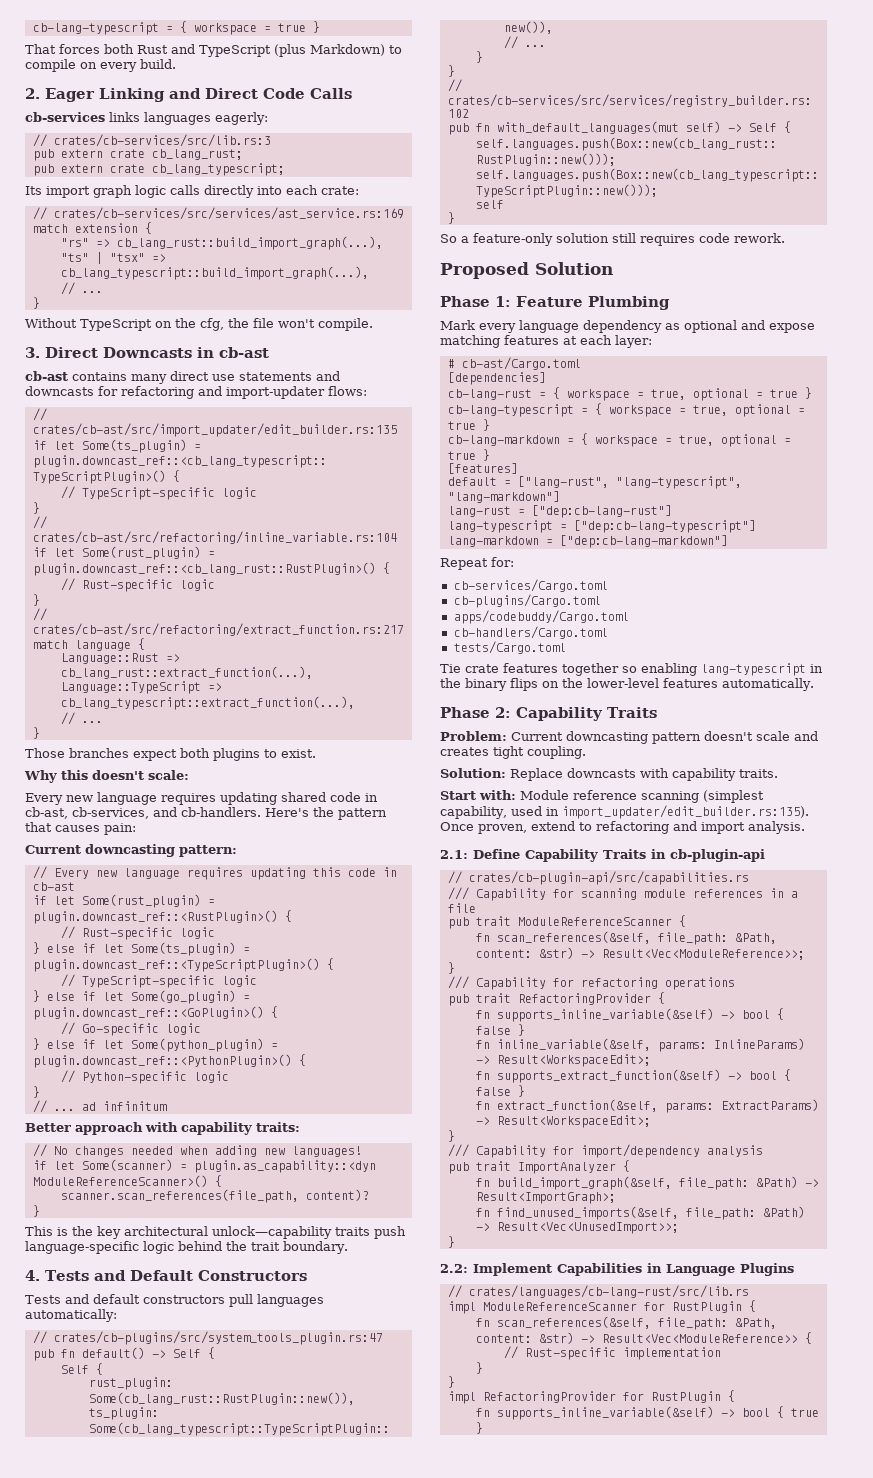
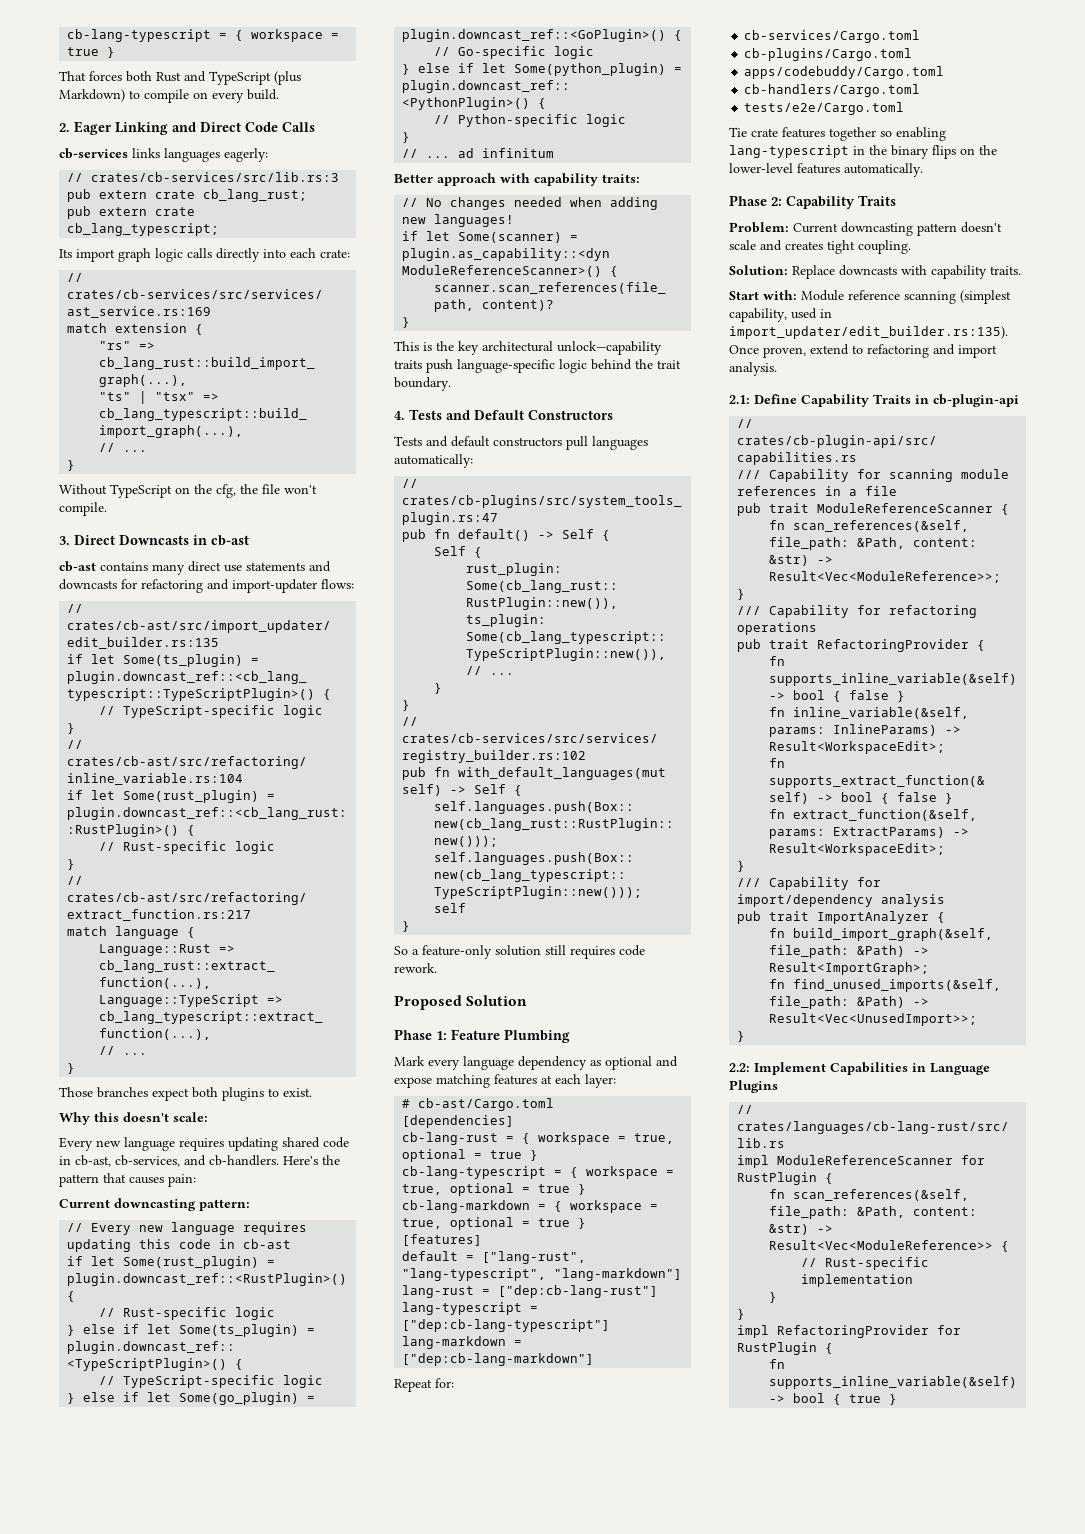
[453,641,566,654] tests/Cargo.toml -> [744,102,905,115] tests/e2e/Cargo.toml

